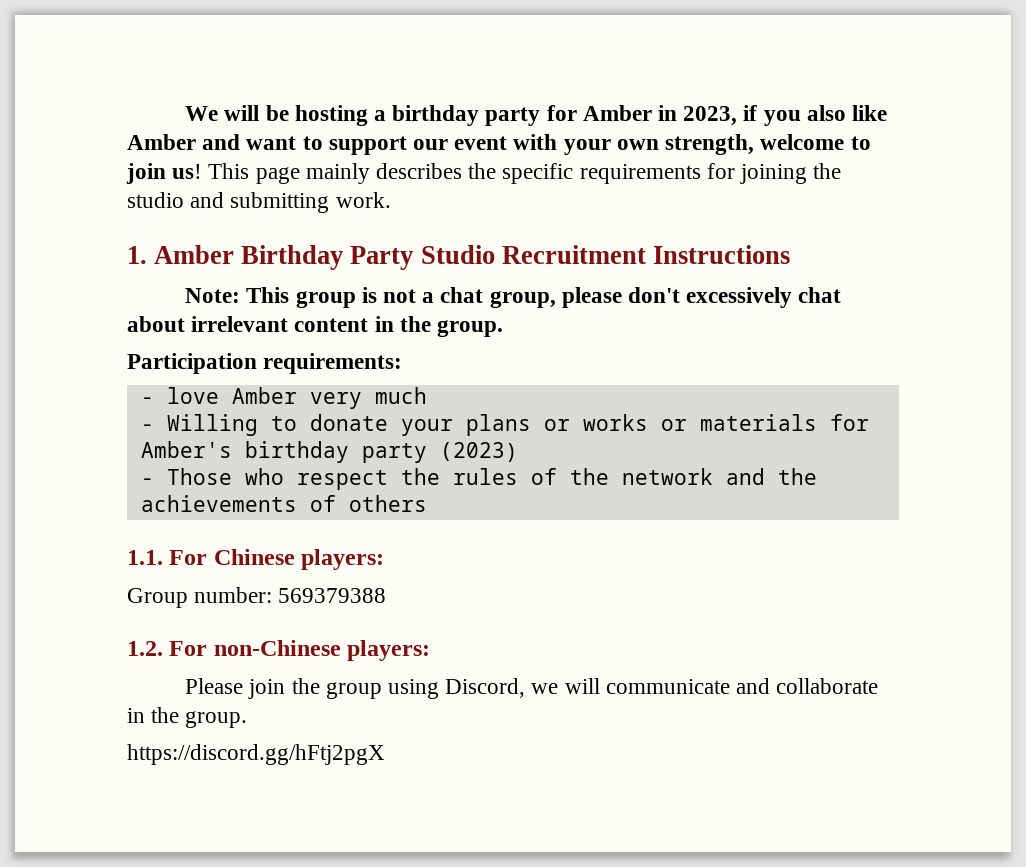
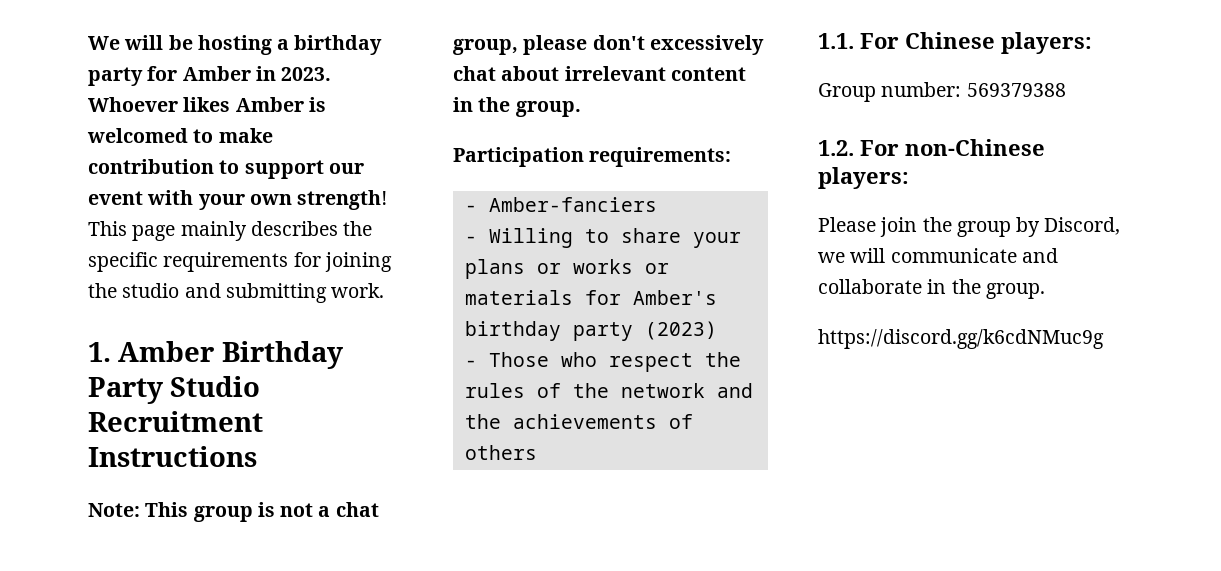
[683,105,888,126] [127,134,297,150] 2023, if you also like Amber and want -> [281,67,332,81] [88,97,326,112] [87,128,273,143] [88,159,214,174] 2023. Whoever likes Amber is welcomed to make contribution
[665,134,871,155] [126,163,203,184] strength, welcome to join us! -> [297,190,388,210] strength!
[166,387,427,409] love Amber very much -> [488,197,657,212] Amber-fanciers
[309,414,388,431] donate -> [620,228,681,243] share
[387,679,439,699] using -> [1016,217,1041,237] by
[127,744,385,765] https://discord.gg/hFtj2pgX -> [818,329,1104,349] https://discord.gg/k6cdNMuc9g

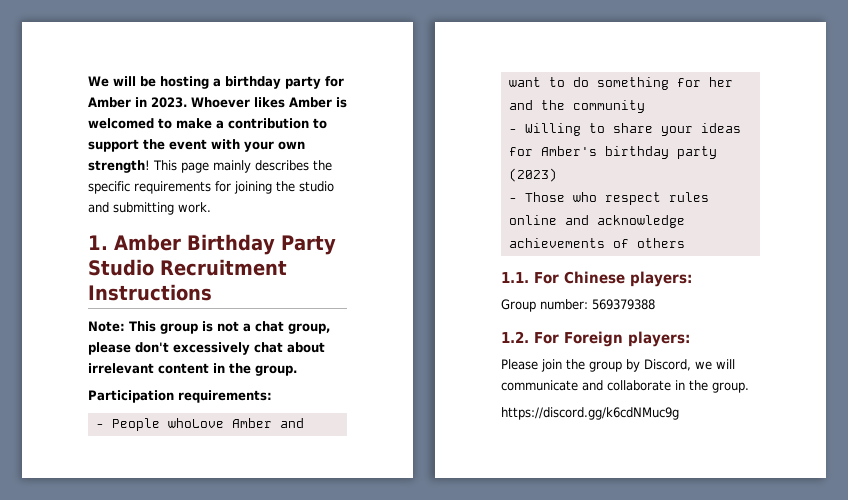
(273, 135) none -> [216,120,224,129] a
[328,163,364,174] our -> [143,139,165,150] the
[488,197,657,212] Amber-fanciers -> [111,418,304,431] [508,77,733,90] [508,100,645,113] People whoLove Amber and want to do something for her and the community
[464,259,669,279] [464,290,573,305] plans or works or materials -> [700,123,741,133] ideas
[704,352,741,367] [464,383,753,398] [464,414,501,429] the rules of the network and the -> [668,192,709,202] [508,215,685,228] rules online and acknowledge
[905,139,1045,156] non-Chinese -> [564,331,623,347] Foreign

